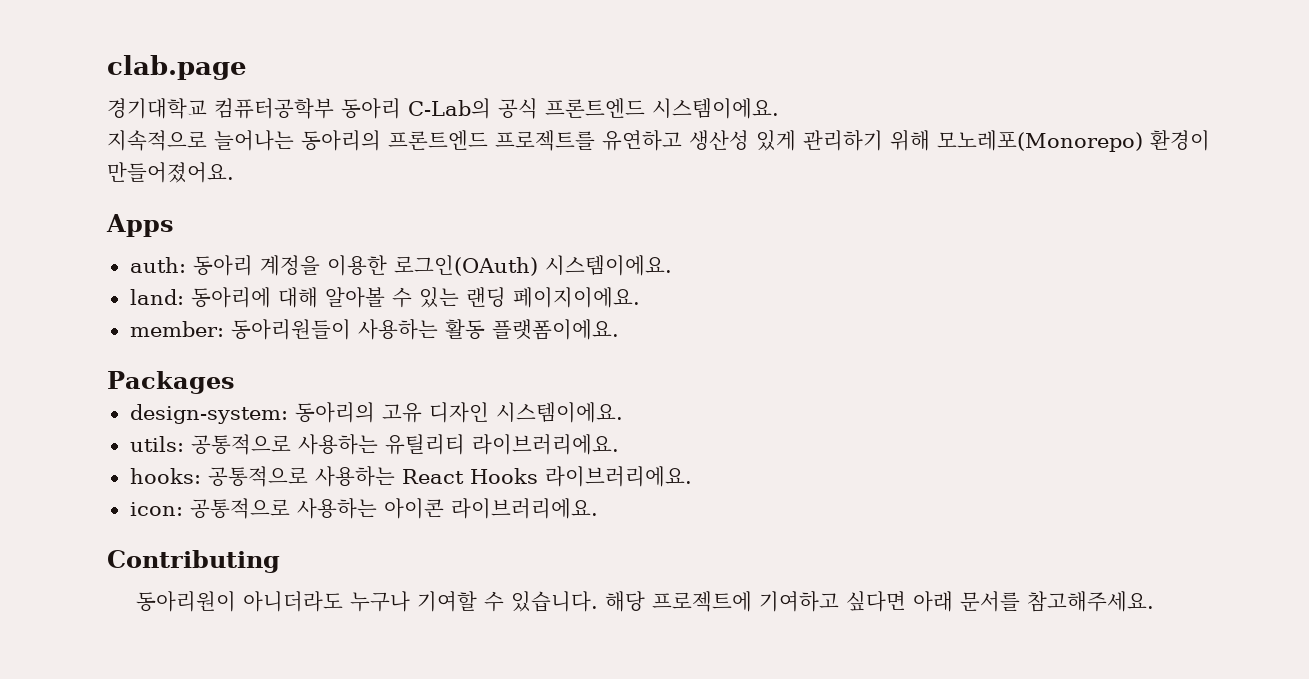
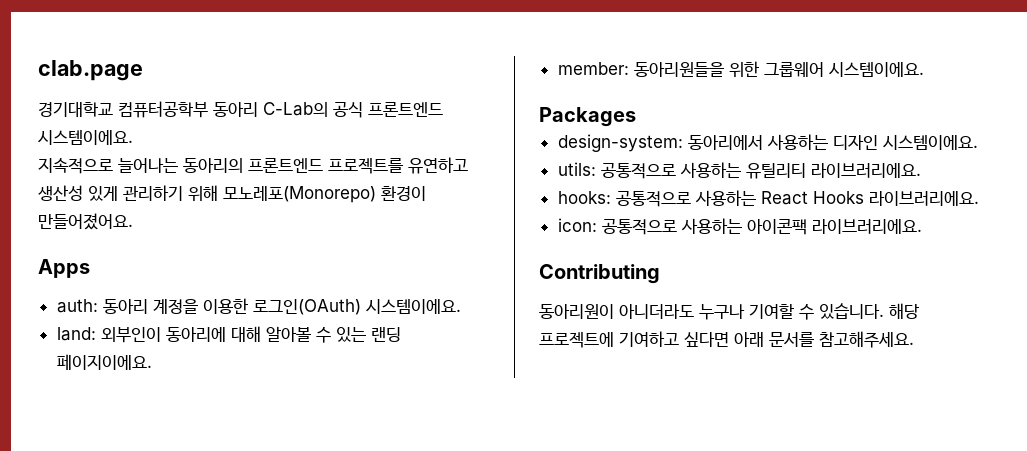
(184, 297) none -> [100,327,161,343] 외부인이
[230,319,619,340] 동아리원들이 사용하는 활동 플랫폼이에요. -> [633,61,924,78] 동아리원들을 위한 그룹웨어 시스템이에요.
[294,402,422,423] 동아리의 고유 -> [687,134,828,150] 동아리에서 사용하는
[383,498,444,519] 아이콘 -> [746,219,807,235] 아이콘팩

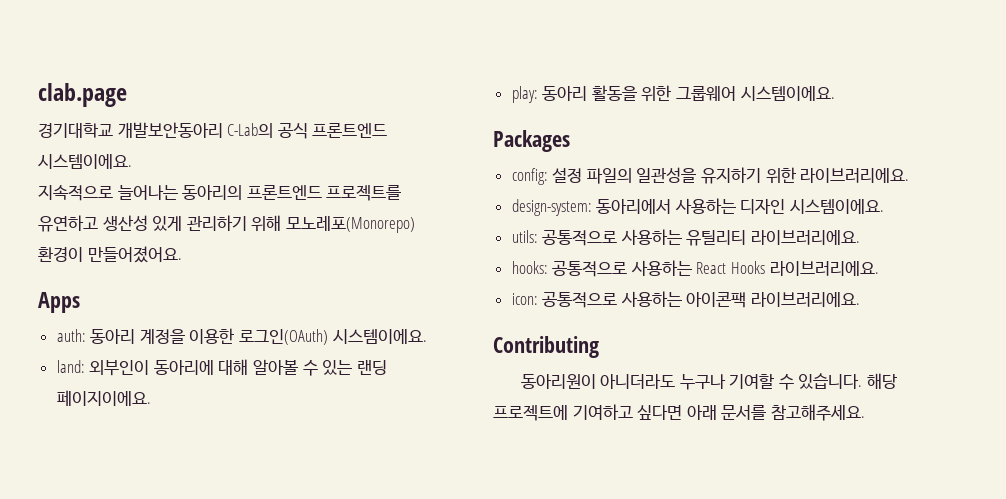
[118,101,258,118] 컴퓨터공학부 동아리 -> [117,122,223,138] 개발보안동아리
[557,62,724,77] member: 동아리원들을 -> [511,85,637,103] play: 동아리 활동을
(636, 117) none -> [511,167,910,185] // config: 설정 파일의 일관성을 유지하기 위한 라이브러리에요.

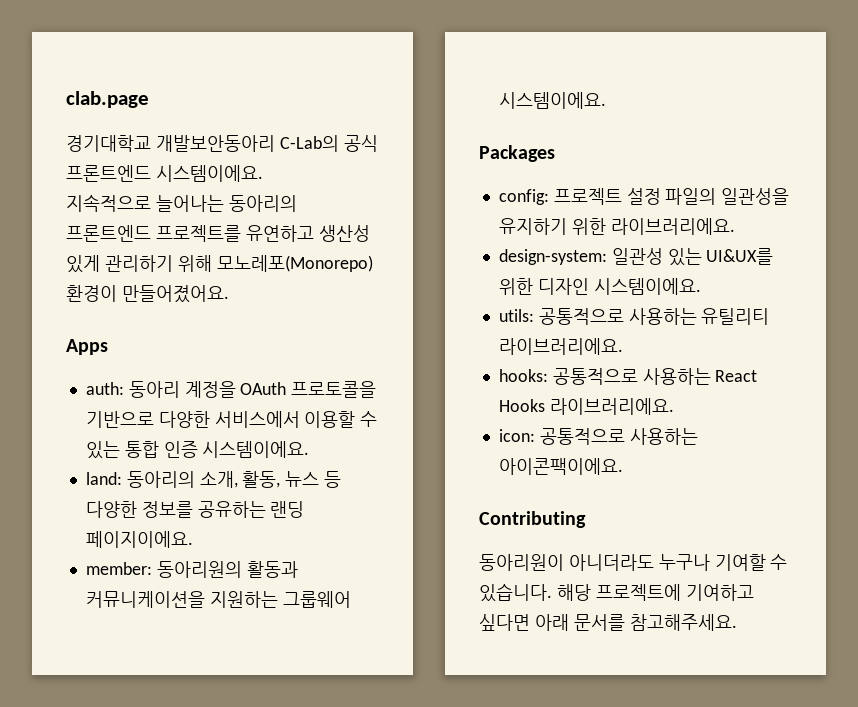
[189,328,427,345] [56,359,387,376] [56,390,151,406] [511,85,672,103] 이용한 로그인(OAuth) 시스템이에요. // land: 외부인이 동아리에 대해 알아볼 수 있는 랜딩 페이지이에요. // play: 동아리 활동을 위한 -> [240,381,377,398] [85,411,378,428] [85,441,310,459] [85,471,342,488] [85,501,305,518] [85,531,193,548] [85,561,298,578] [85,591,278,608] OAuth 프로토콜을 기반으로 다양한 서비스에서 이용할 수 있는 통합 인증 시스템이에요. // land: 동아리의 소개, 활동, 뉴스 등 다양한 정보를 공유하는 랜딩 페이지이에요. // member: 동아리원의 활동과 커뮤니케이션을 지원하는
(548, 176) none -> [553,188,622,205] 프로젝트
[596,198,736,214] 동아리에서 사용하는 -> [611,248,774,266] [498,278,533,295] 일관성 있는 UI&UX를 위한
[686,292,861,308] 아이콘팩 라이브러리에요. -> [498,458,623,475] 아이콘팩이에요.

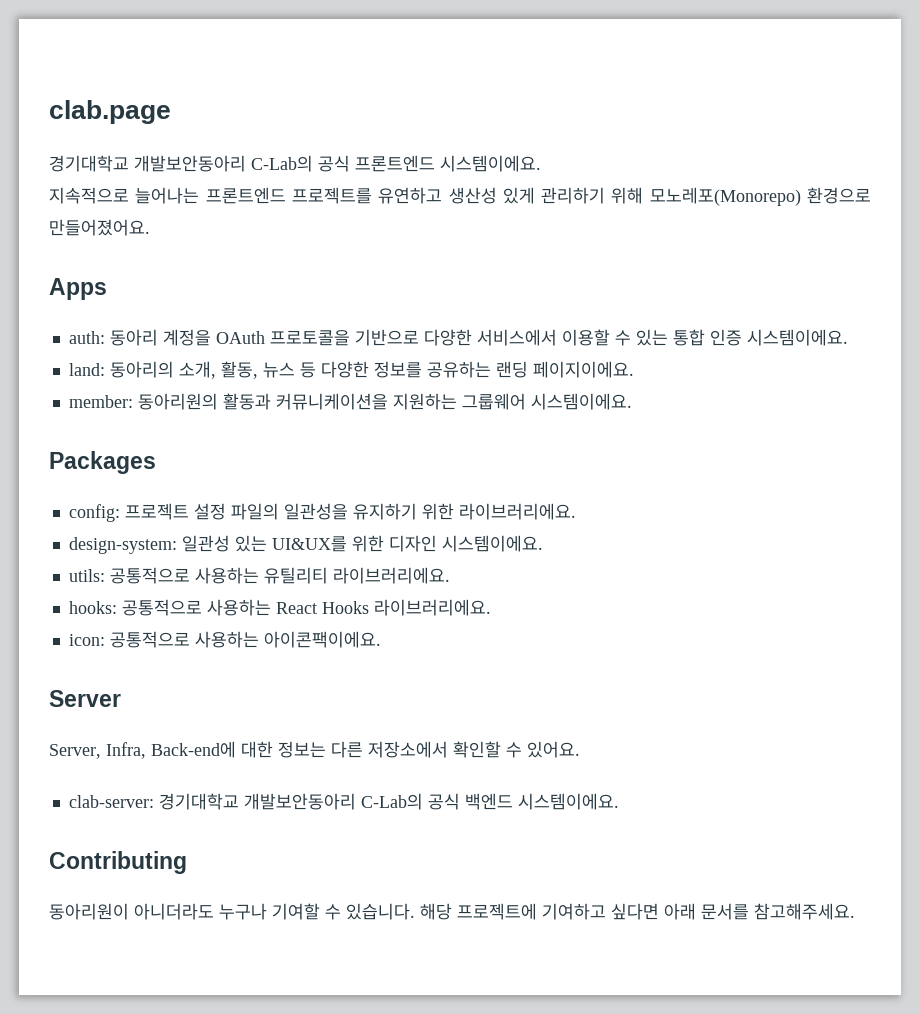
[228,195,297,212] 동아리의 -> (200, 195) none
[66,285,117,302] 환경이 -> [807,187,871,204] 환경으로
(623, 466) none -> [49,690,121,707] [49,741,580,759] [68,793,619,810] // Server // Server, Infra, Back-end에 대한 정보는 다른 저장소에서 확인할 수 있어요. // clab-server: 경기대학교 개발보안동아리 C-Lab의 공식 백엔드 시스템이에요.

